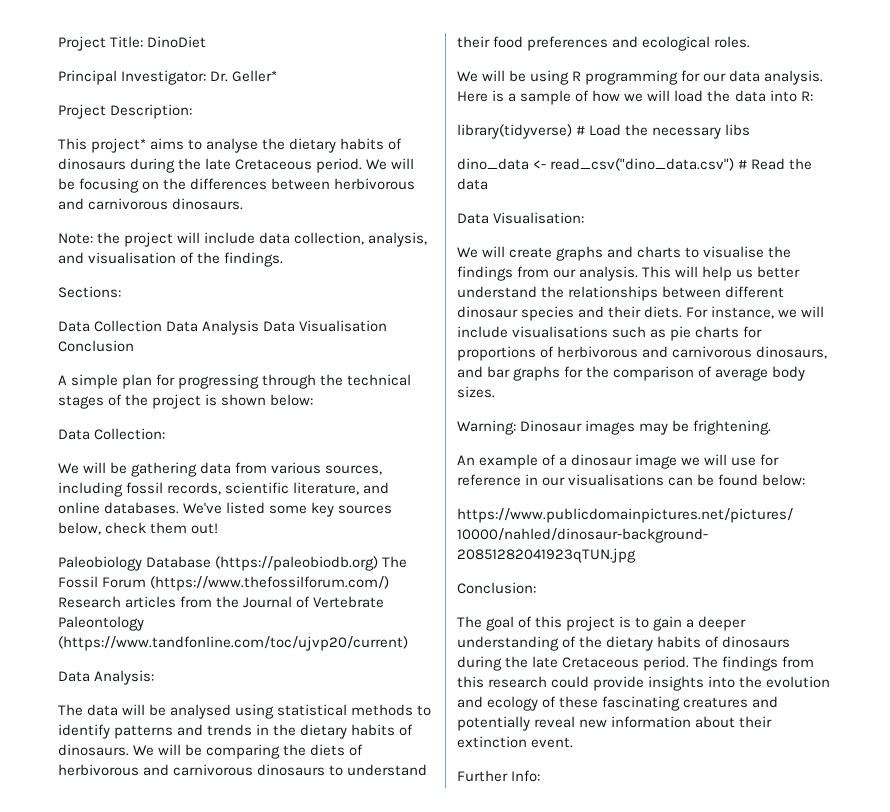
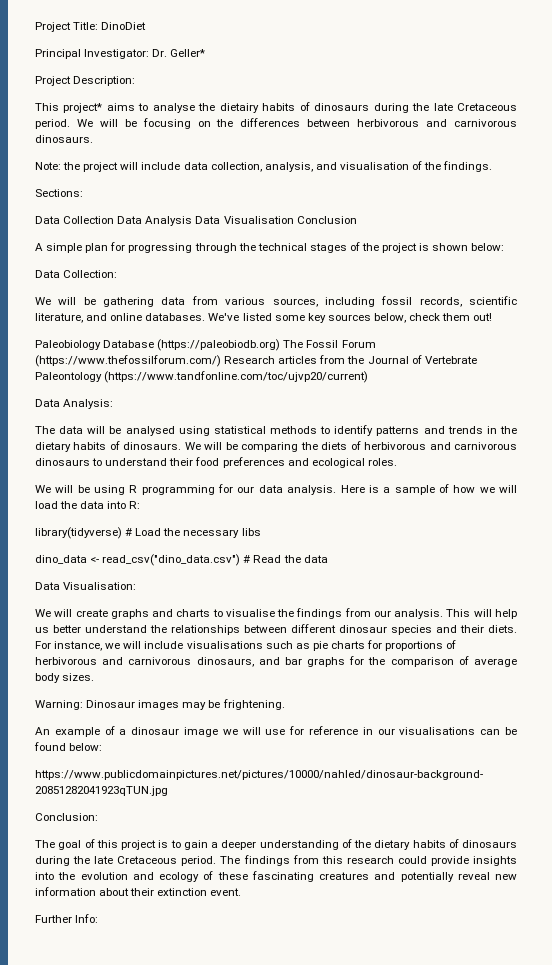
[289,138,337,153] dietary -> [219,103,259,113] dietairy

